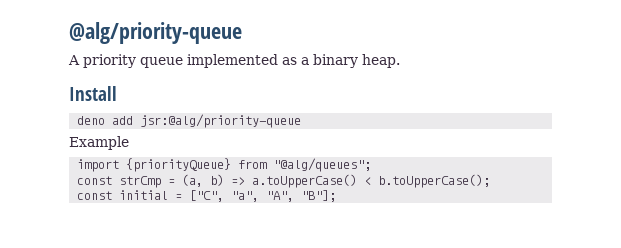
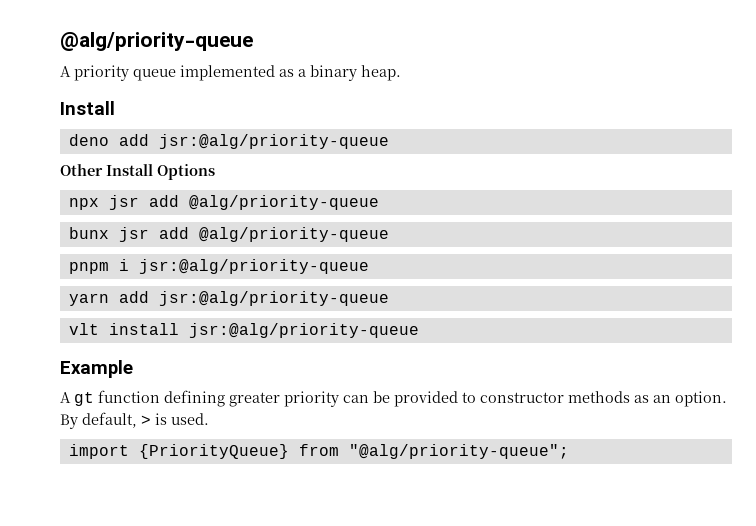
[69,136,129,150] [77,158,372,172] [77,174,491,188] [77,190,337,202] Example // import {priorityQueue} from "@alg/queues"; // const strCmp = (a, b) => a.toUpperCase() < b.toUpperCase(); // const initial = ["C", "a", "A", "B"]; -> [60,164,215,180] [68,195,379,210] [68,227,389,242] [68,259,369,274] [68,291,389,306] [68,323,419,338] [60,360,133,378] [60,390,727,407] [60,412,209,429] [68,444,569,459] Other Install Options // npx jsr add @alg/priority-queue // bunx jsr add @alg/priority-queue // pnpm i jsr:@alg/priority-queue // yarn add jsr:@alg/priority-queue // vlt install jsr:@alg/priority-queue // Example // A gt function defining greater priority can be provided to constructor methods as an option. By default, > is used. // import {PriorityQueue} from "@alg/priority-queue";

